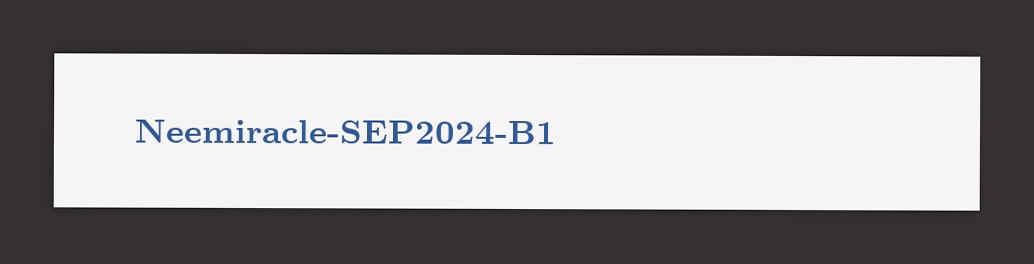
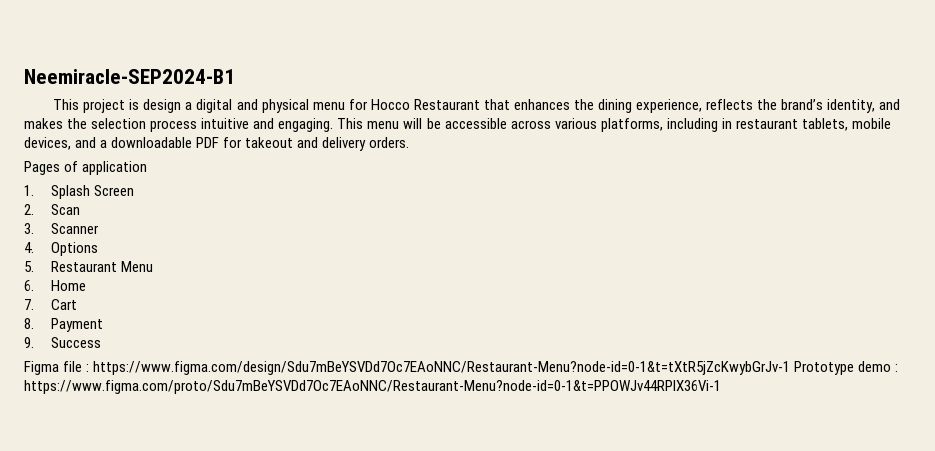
(557, 132) none -> [53,99,901,113] [24,118,891,132] [24,137,410,151] [24,161,148,175] [24,185,134,199] [24,204,80,215] [24,223,99,234] [24,242,98,256] [24,261,153,272] [24,280,86,291] [24,299,77,310] [24,318,103,332] [24,337,101,348] [24,361,899,375] [24,380,721,394] // This project is design a digital and physical menu for Hocco Restaurant that enhances the dining experience, reflects the brand’s identity, and makes the selection process intuitive and engaging. This menu will be accessible across various platforms, including in restaurant tablets, mobile devices, and a downloadable PDF for takeout and delivery orders. // Pages of application // 1. Splash Screen // 2. Scan // 3. Scanner // 4. Options // 5. Restaurant Menu // 6. Home // 7. Cart // 8. Payment // 9. Success // Figma file : https://www.figma.com/design/Sdu7mBeYSVDd7Oc7EAoNNC/Restaurant-Menu?node-id=0-1&t=tXtR5jZcKwybGrJv-1 Prototype demo : https://www.figma.com/proto/Sdu7mBeYSVDd7Oc7EAoNNC/Restaurant-Menu?node-id=0-1&t=PPOWJv44RPlX36Vi-1

